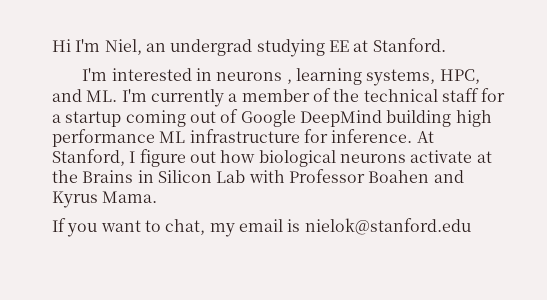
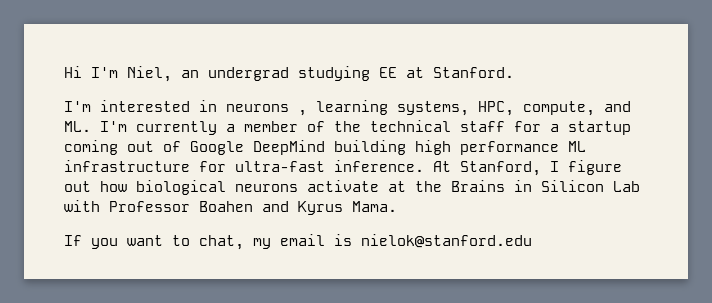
(480, 76) none -> [523,101,595,116] compute,
(328, 136) none -> [235,161,325,172] ultra-fast

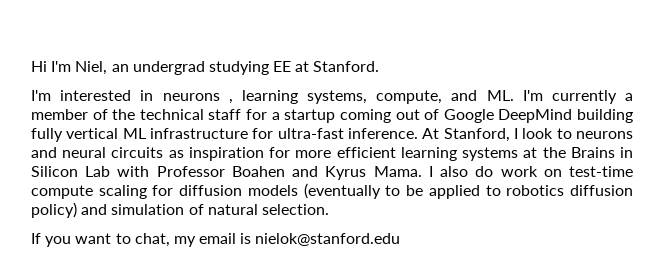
[478,101,514,116] HPC, -> (367, 97) none
[415,140,559,155] high performance -> [31,128,119,142] fully vertical
[568,160,622,175] [64,180,379,195] figure out how biological neurons activate -> [522,128,633,139] [31,147,519,161] look to neurons and neural circuits as inspiration for more efficient learning systems
(397, 206) none -> [428,166,633,177] [31,183,634,199] [31,202,329,218] I also do work on test-time compute scaling for diffusion models (eventually to be applied to robotics diffusion policy) and simulation of natural selection.

